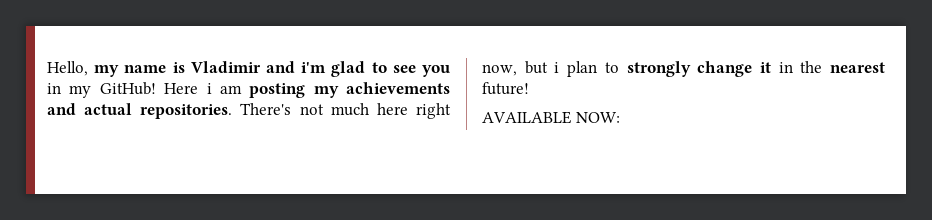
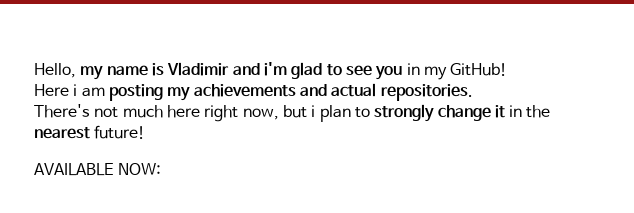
(156, 88) none -> (508, 69) //
(233, 111) none -> (473, 92) //

